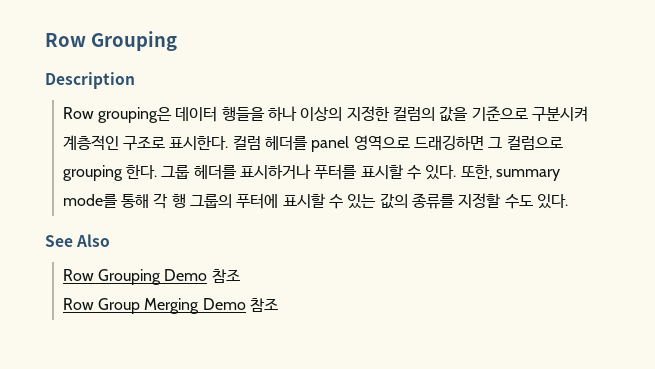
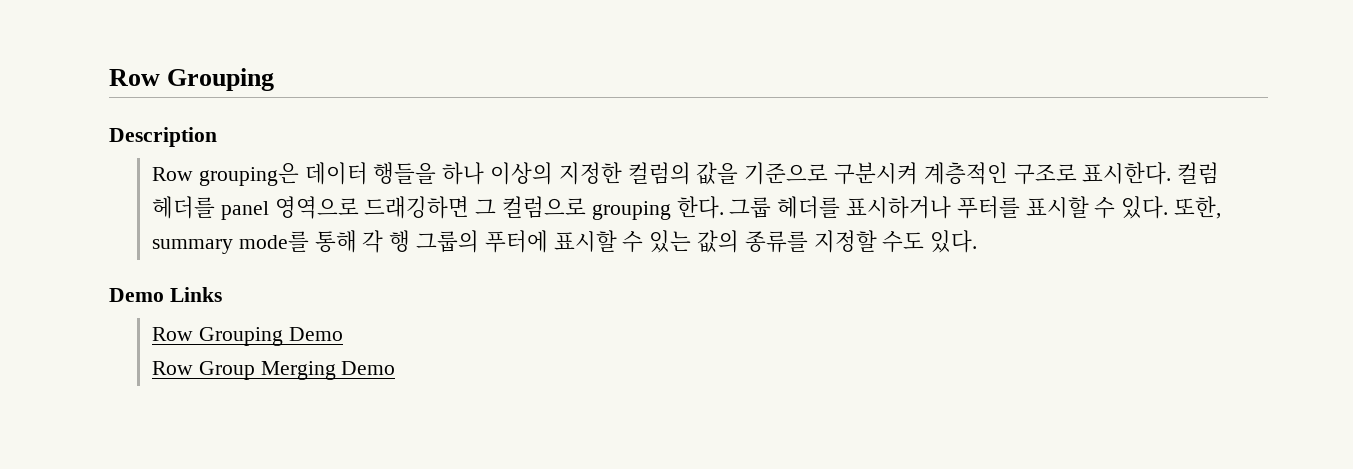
[45,234,111,247] See Also -> [109,287,222,302] Demo Links
[211,269,240,283] 참조 -> (343, 334) none
[249,298,278,312] 참조 -> (396, 368) none

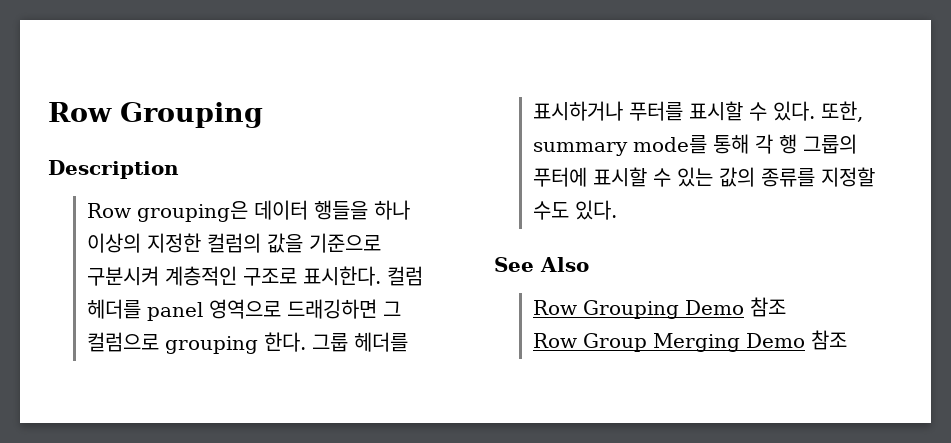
[109,287,222,302] Demo Links -> [494,257,589,272] See Also
(343, 334) none -> [749,297,786,317] 참조
(396, 368) none -> [810,330,847,350] 참조

